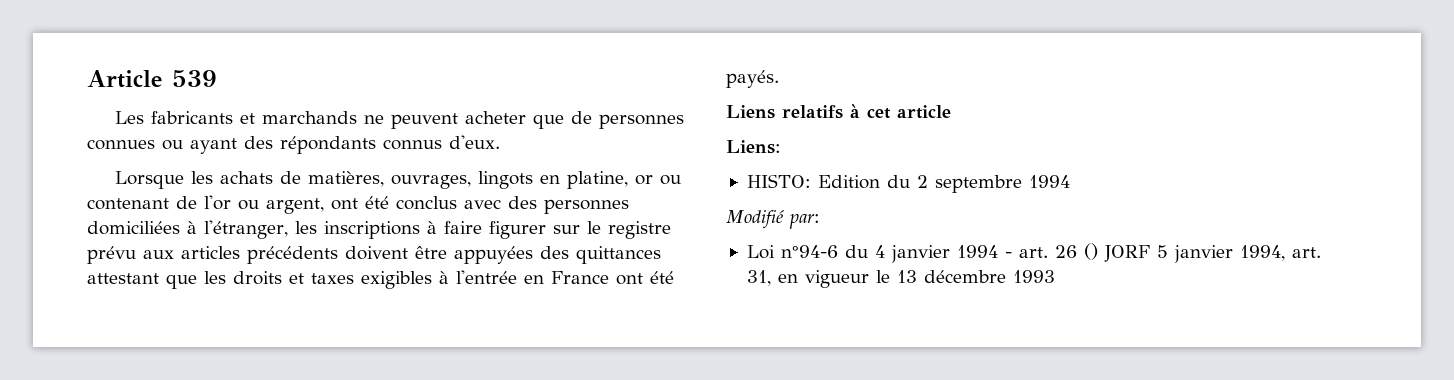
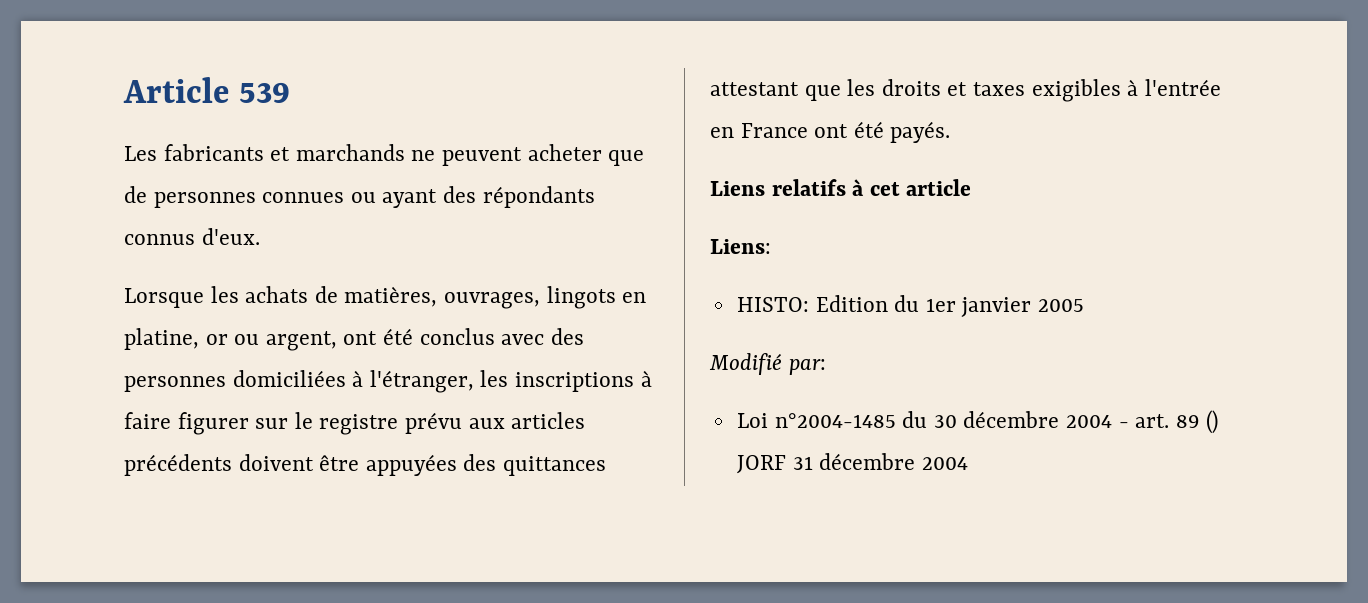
[87,195,259,210] contenant de l'or ou -> (260, 339) none
[916,175,1070,193] 2 septembre 1994 -> [925,297,1085,317] 1er janvier 2005
[780,245,998,263] n°94-6 du 4 janvier 1994 -> [774,411,1113,428] n°2004-1485 du 30 décembre 2004
[1054,245,1077,258] 26 -> [1175,415,1200,428] 89
[1156,245,1321,263] [746,270,1055,288] 5 janvier 1994, art. 31, en vigueur le 13 décembre 1993 -> [792,453,968,470] 31 décembre 2004

